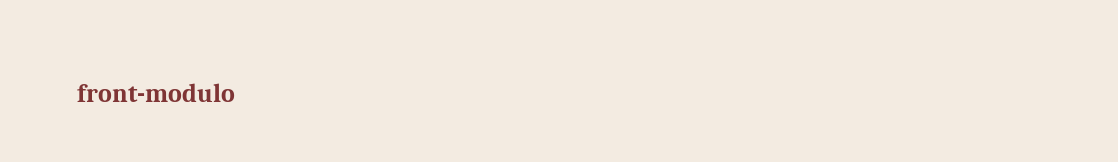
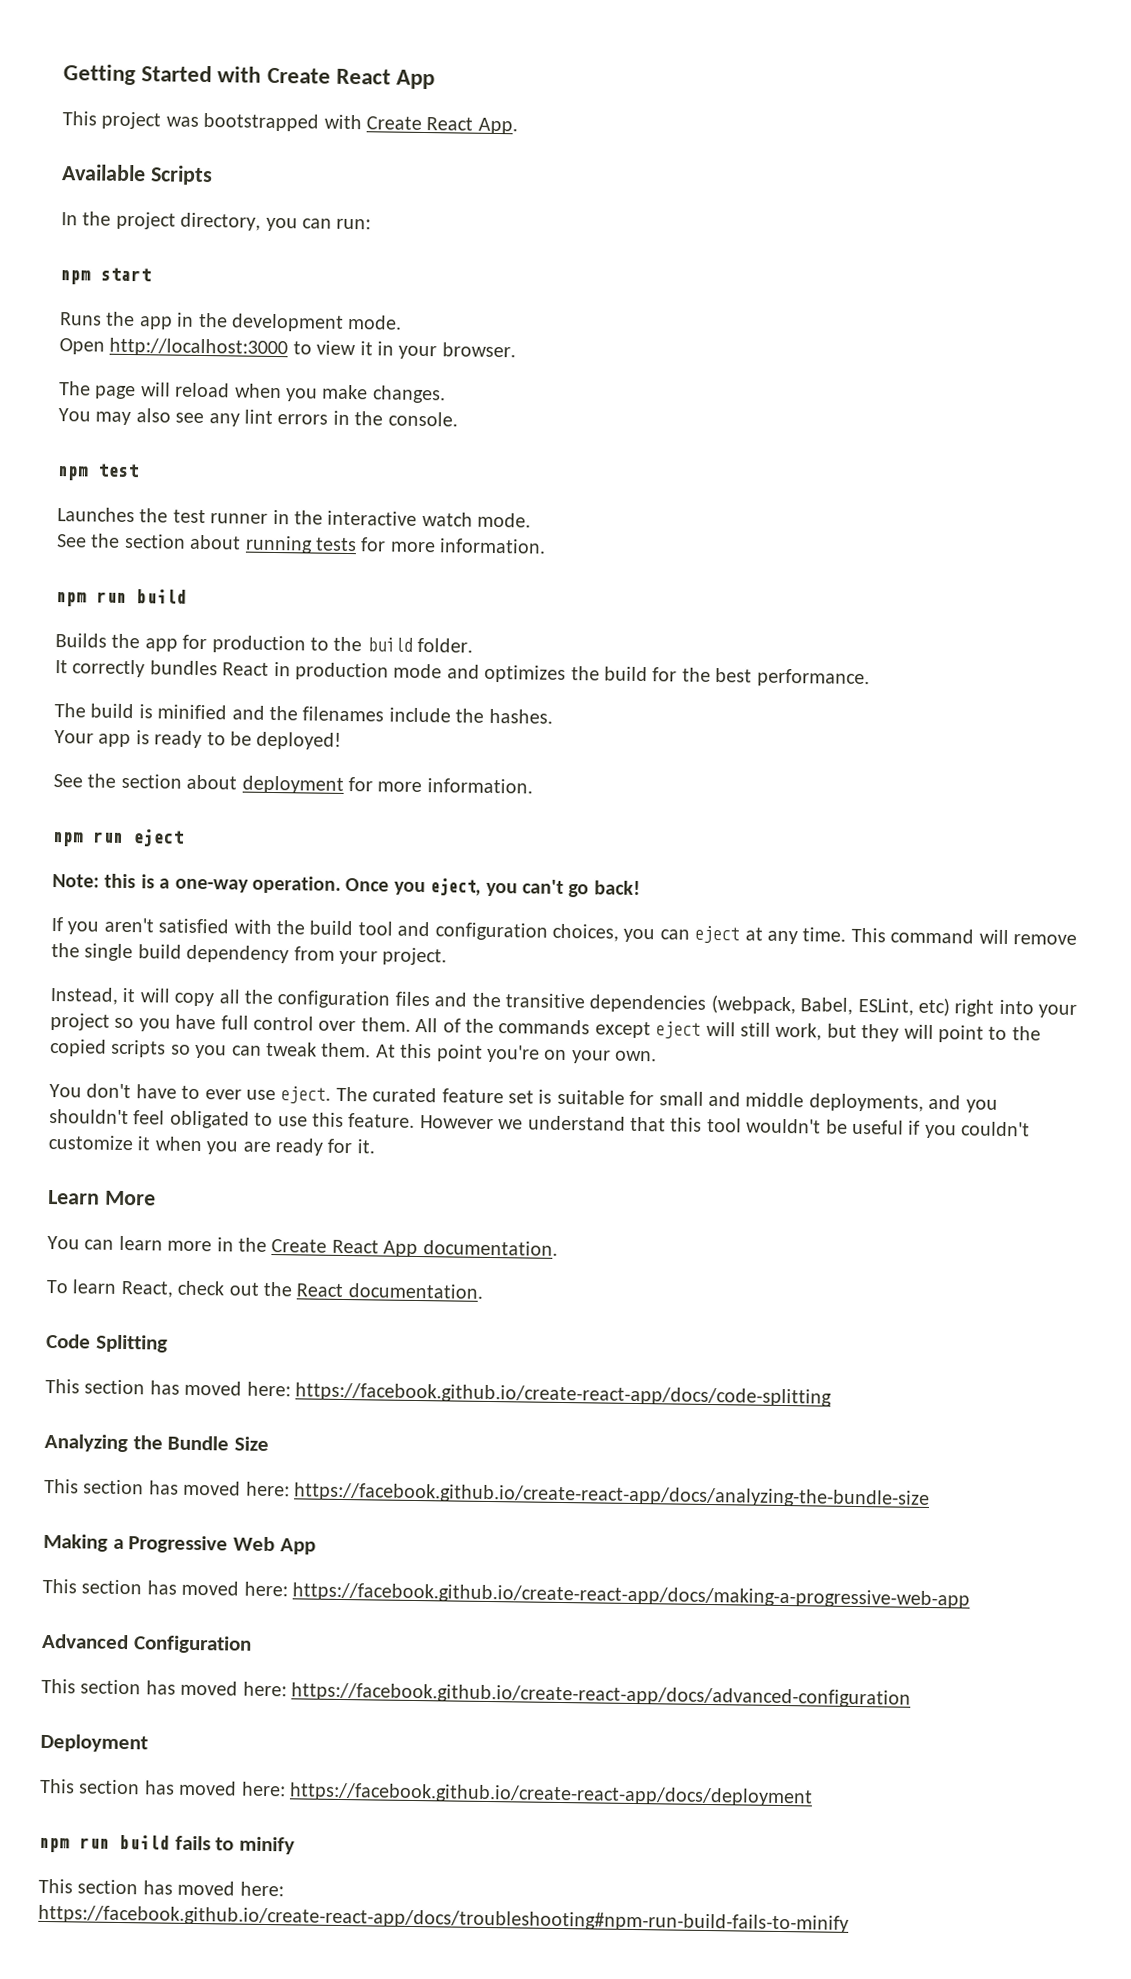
[77,83,235,102] front-modulo -> [63,64,436,90] [62,111,518,135] [61,164,213,186] [61,211,372,232] [60,267,151,285] [59,311,403,332] [59,337,516,360] [59,381,446,404] [58,408,458,427] [57,463,139,481] [57,507,532,528] [56,533,547,554] [56,589,187,607] [55,633,474,654] [55,659,870,688] [54,703,553,724] [54,730,343,750] [53,773,533,794] [52,829,184,847] [52,873,641,898] [51,917,1077,945] [51,942,448,966] [50,986,1078,1018] [50,1012,1041,1043] [50,1038,658,1064] [49,1083,998,1113] [49,1108,1031,1139] [48,1134,375,1156] [48,1189,156,1206] [47,1235,558,1258] [46,1279,483,1299] [46,1333,168,1353] [45,1378,832,1407] [44,1433,270,1453] [44,1478,930,1508] [43,1533,316,1555] [42,1578,970,1609] [41,1633,252,1654] [41,1678,911,1708] [40,1733,148,1753] [40,1778,813,1807] [39,1835,296,1855] [38,1878,284,1897] [38,1904,849,1933] Getting Started with Create React App // This project was bootstrapped with Create React App. // Available Scripts // In the project directory, you can run: // npm start // Runs the app in the development mode. // Open http://localhost:3000 to view it in your browser. // The page will reload when you make changes. // You may also see any lint errors in the console. // npm test // Launches the test runner in the interactive watch mode. // See the section about running tests for more information. // npm run build // Builds the app for production to the build folder. // It correctly bundles React in production mode and optimizes the build for the best performance. // The build is minified and the filenames include the hashes. // Your app is ready to be deployed! // See the section about deployment for more information. // npm run eject // Note: this is a one-way operation. Once you eject, you can't go back! // If you aren't satisfied with the build tool and configuration choices, you can eject at any time. This command will remove the single build dependency from your project. // Instead, it will copy all the configuration files and the transitive dependencies (webpack, Babel, ESLint, etc) right into your project so you have full control over them. All of the commands except eject will still work, but they will point to the copied scripts so you can tweak them. At this point you're on your own. // You don't have to ever use eject. The curated feature set is suitable for small and middle deployments, and you shouldn't feel obligated to use this feature. However we understand that this tool wouldn't be useful if you couldn't customize it when you are ready for it. // Learn More // You can learn more in the Create React App documentation. // To learn React, check out the React documentation. // Code Splitting // This section has moved here: https://facebook.github.io/create-react-app/docs/code-splitting // Analyzing the Bundle Size // This section has moved here: https://facebook.github.io/create-react-app/docs/analyzing-the-bundle-size // Making a Progressive Web App // This section has moved here: https://facebook.github.io/create-react-app/docs/making-a-progressive-web-app // Advanced Configuration // This section has moved here: https://facebook.github.io/create-react-app/docs/advanced-configuration // Deployment // This section has moved here: https://facebook.github.io/create-react-app/docs/deployment // npm run build fails to minify // This section has moved here: https://facebook.github.io/create-react-app/docs/troubleshooting#npm-run-build-fails-to-minify

